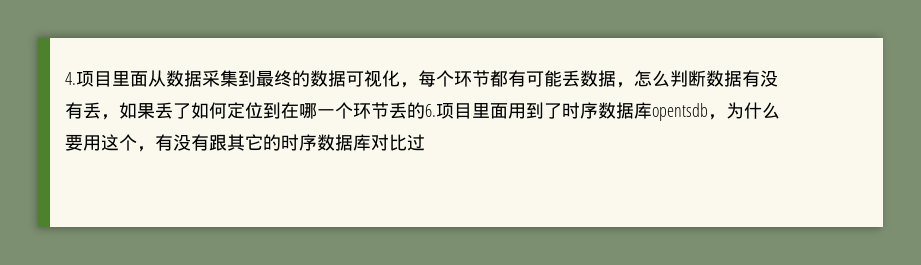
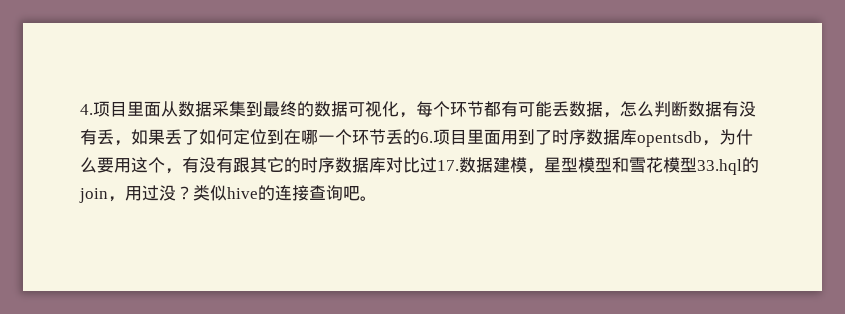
(425, 142) none -> [437,157,759,175] [79,185,377,203] 17.数据建模，星型模型和雪花模型33.hql的join，用过没？类似hive的连接查询吧。

